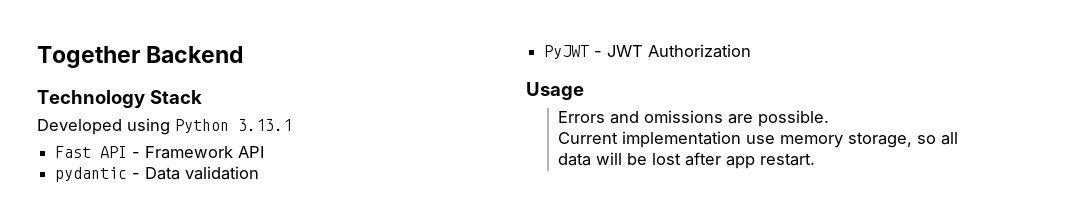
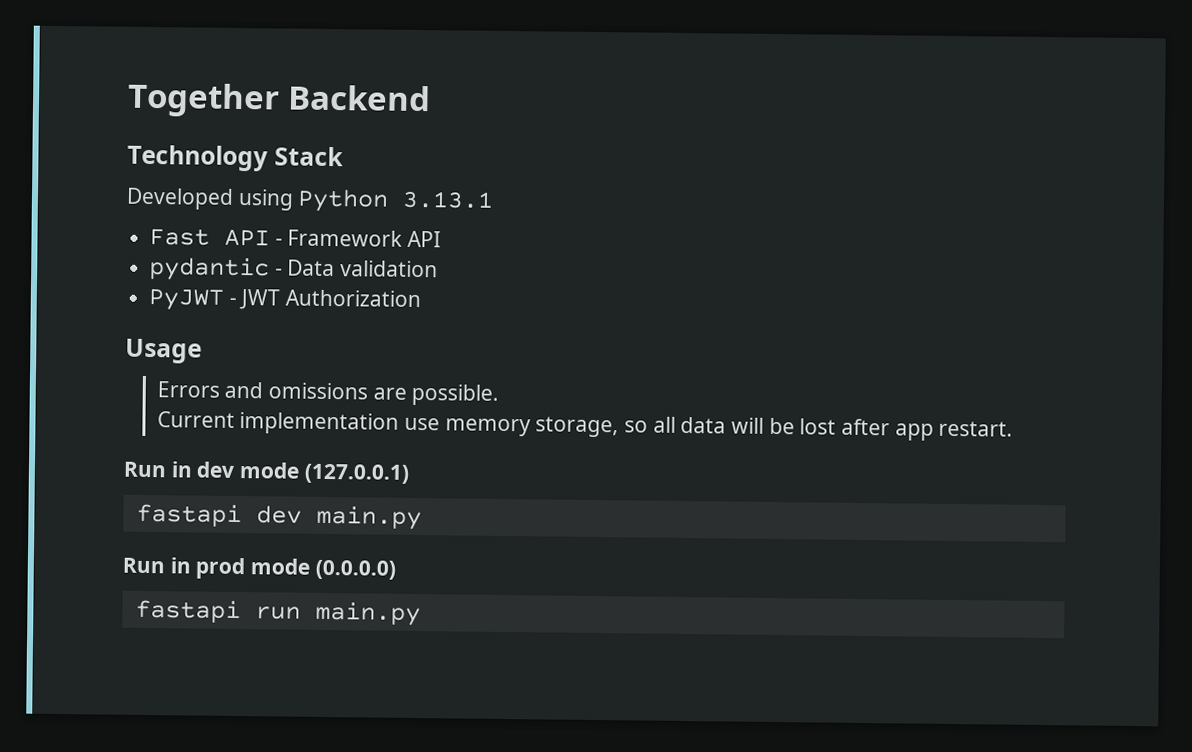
(816, 159) none -> [123,461,409,484] [135,503,422,531] [122,557,396,580] [134,599,421,627] // Run in dev mode (127.0.0.1) // fastapi dev main.py // Run in prod mode (0.0.0.0) // fastapi run main.py

